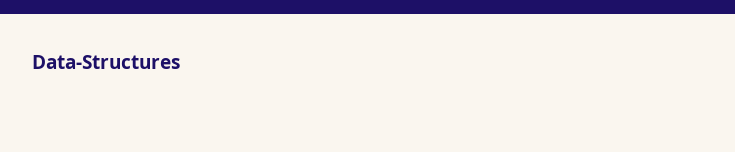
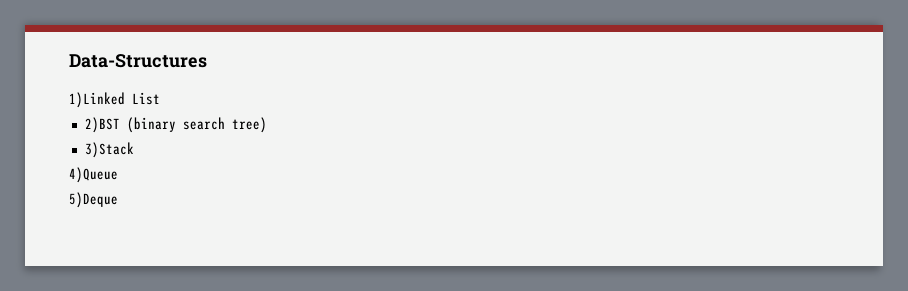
(180, 62) none -> [69,92,160,108] [84,117,267,133] [84,142,134,158] [69,167,118,183] [69,192,118,208] // 1)Linked List // 2)BST (binary search tree) // 3)Stack // 4)Queue // 5)Deque

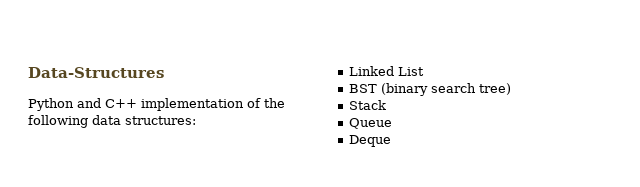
[69,92,125,108] 1)Linked -> [28,98,285,111] [28,115,196,128] [349,66,395,76] Python and C++ implementation of the following data structures: // Linked
[84,117,120,133] 2)BST -> [349,84,378,93] BST
[84,142,134,158] [69,167,118,183] [69,192,118,208] 3)Stack // 4)Queue // 5)Deque -> [349,100,387,110] [349,118,393,129] [349,135,392,147] Stack // Queue // Deque

